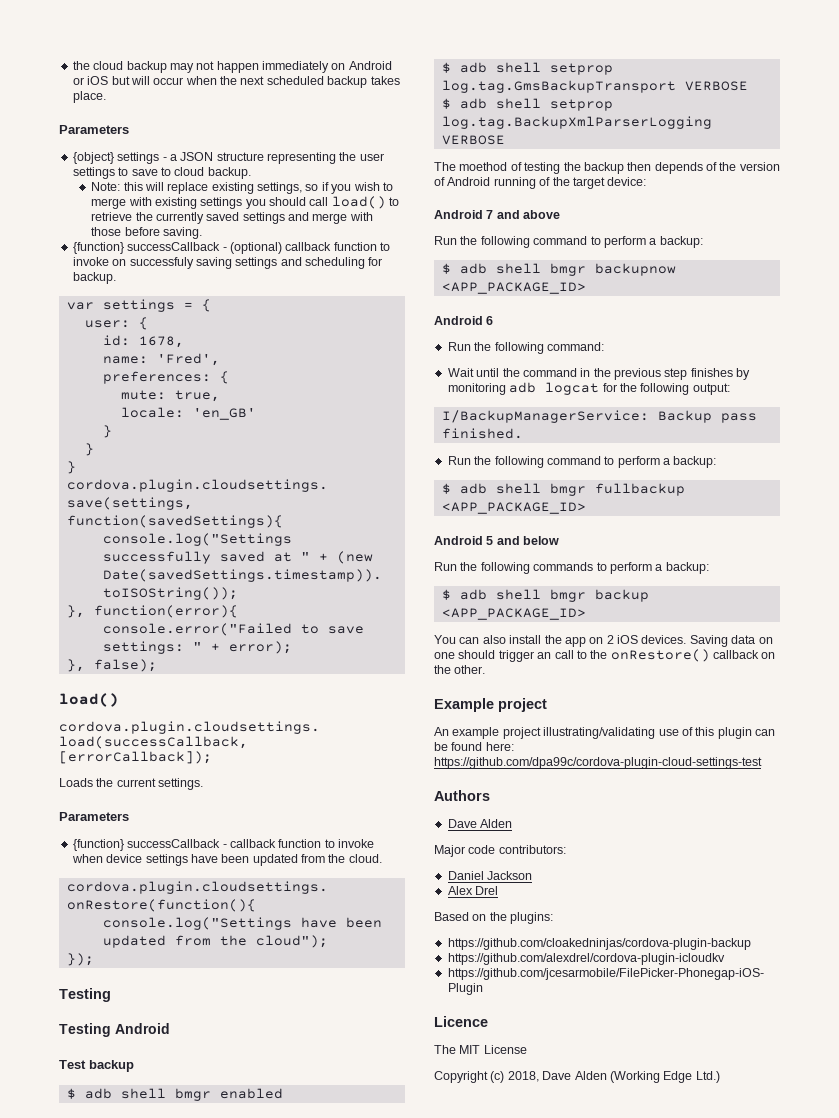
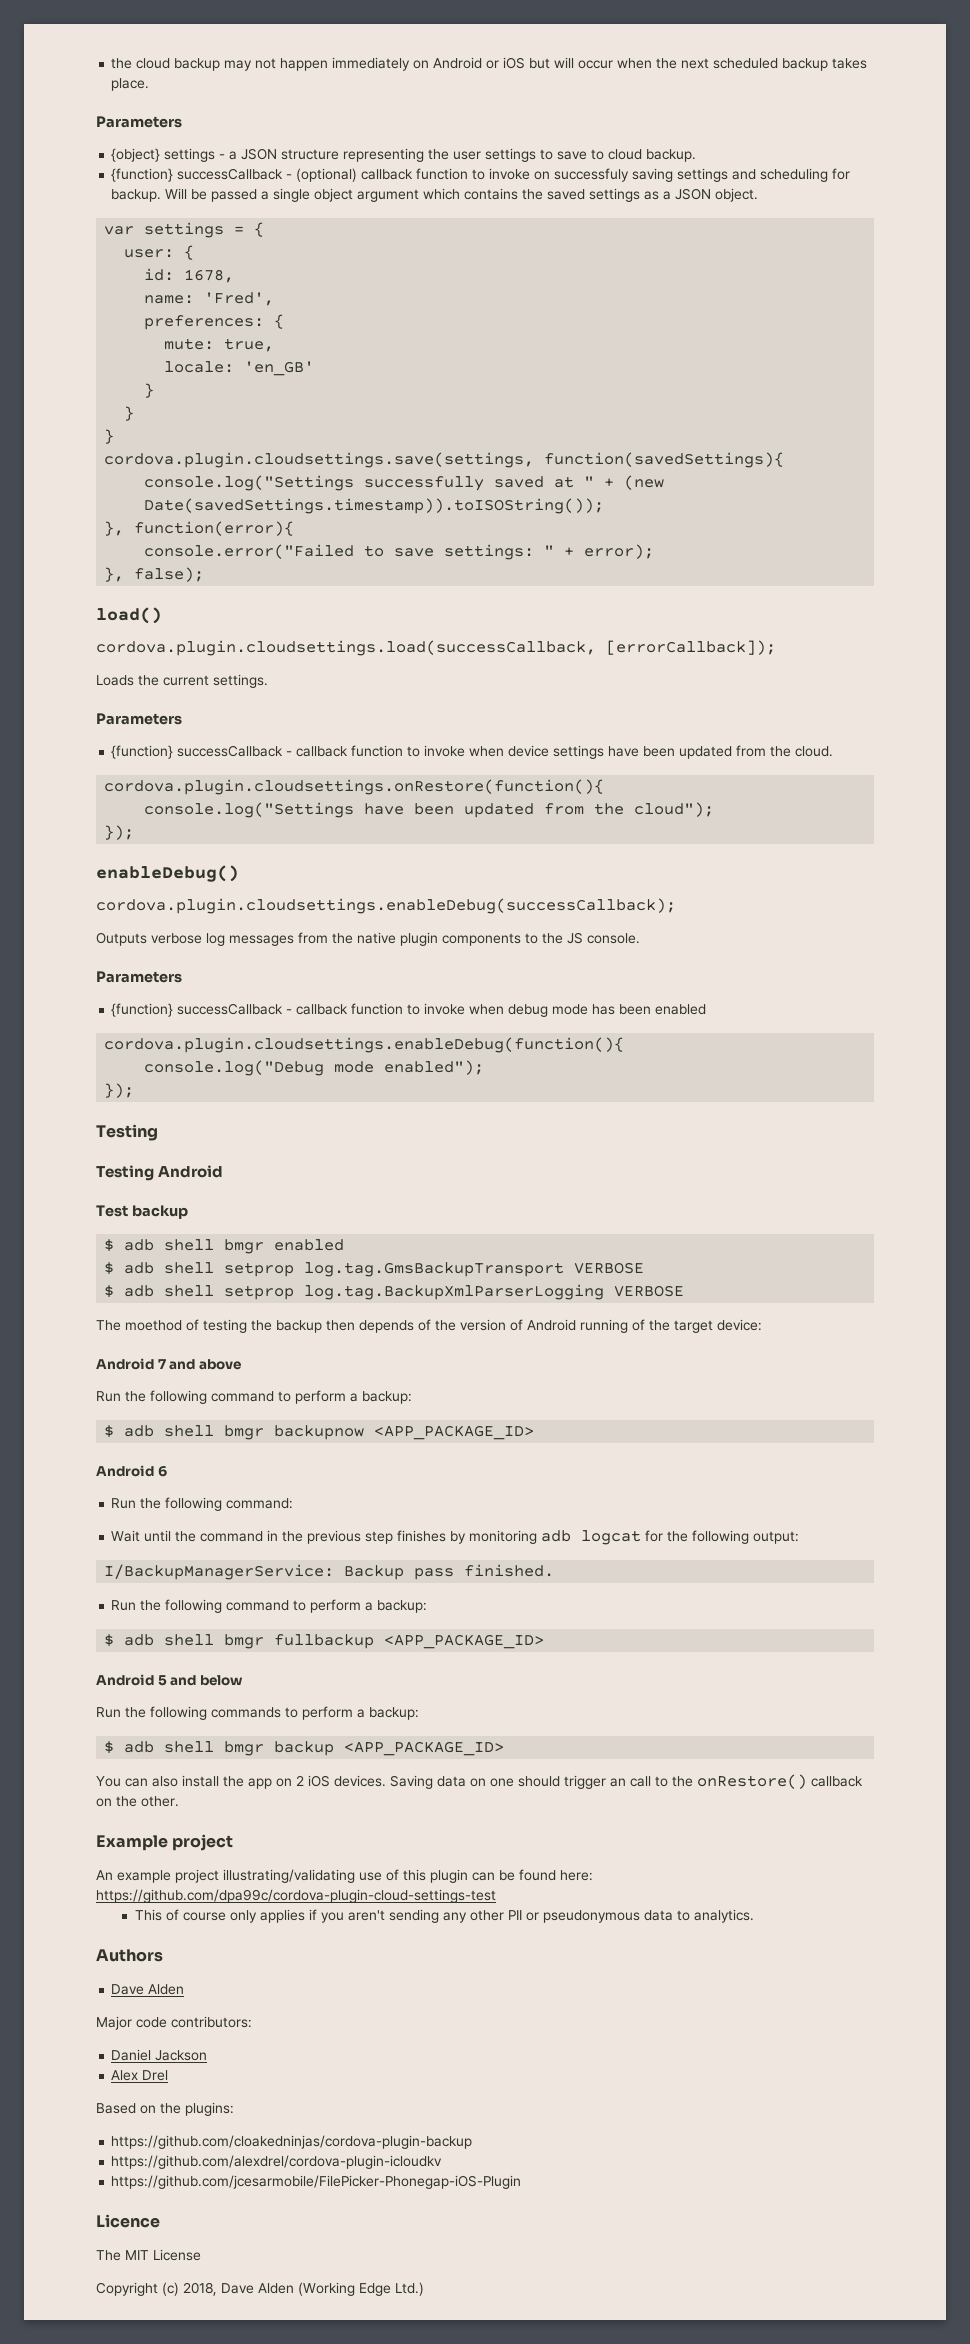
[91,182,393,194] [91,196,400,209] [91,212,373,224] [91,227,202,239] // Note: this will replace existing settings, so if you wish to merge with existing settings you should call load() to retrieve the currently saved settings and merge with those before saving. -> (697, 155) none
(116, 278) none -> [165,188,759,202] Will be passed a single object argument which contains the saved settings as a JSON object.
(94, 959) none -> [96,865,239,882] [96,898,676,914] [96,932,640,946] [96,971,182,983] [111,1003,707,1017] [104,1037,625,1053] [144,1060,485,1076] [104,1083,135,1098] // enableDebug() // cordova.plugin.cloudsettings.enableDebug(successCallback); // Outputs verbose log messages from the native plugin components to the JS console. // Parameters // {function} successCallback - callback function to invoke when debug mode has been enabled // cordova.plugin.cloudsettings.enableDebug(function(){ // console.log("Debug mode enabled"); // });
(762, 763) none -> [134,1909,754,1923] // This of course only applies if you aren't sending any other PII or pseudonymous data to analytics.

